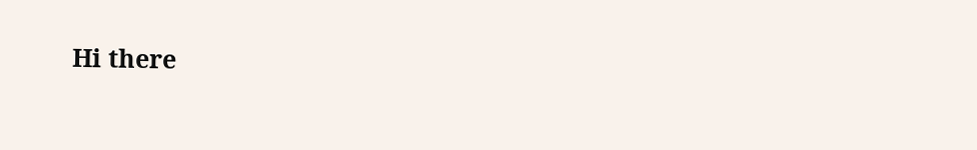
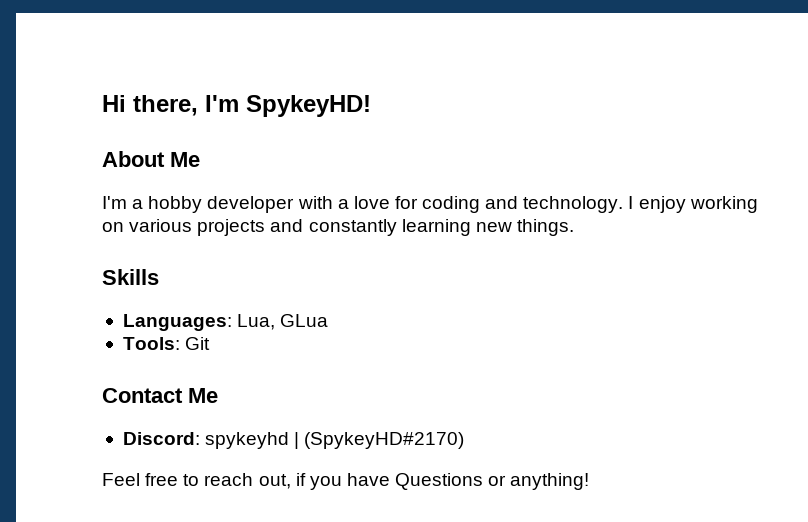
[108,48,177,69] there -> [133,95,371,117] [102,151,200,167] [102,196,758,213] [102,219,574,236] [102,269,159,285] [122,314,329,331] [122,337,211,350] [102,388,218,403] [122,432,465,449] [102,473,590,490] there, I'm SpykeyHD! // About Me // I'm a hobby developer with a love for coding and technology. I enjoy working on various projects and constantly learning new things. // Skills // Languages: Lua, GLua // Tools: Git // Contact Me // Discord: spykeyhd | (SpykeyHD#2170) // Feel free to reach out, if you have Questions or anything!

